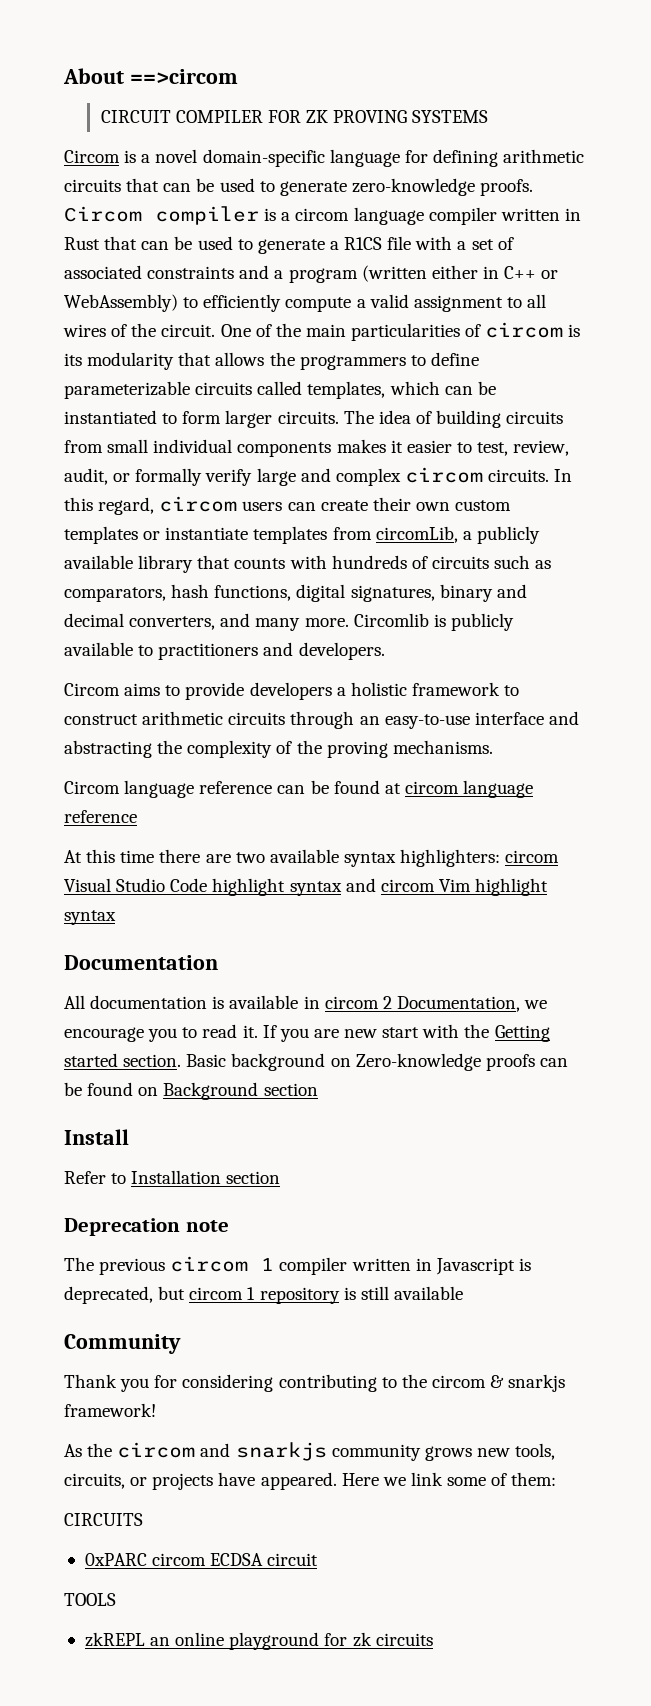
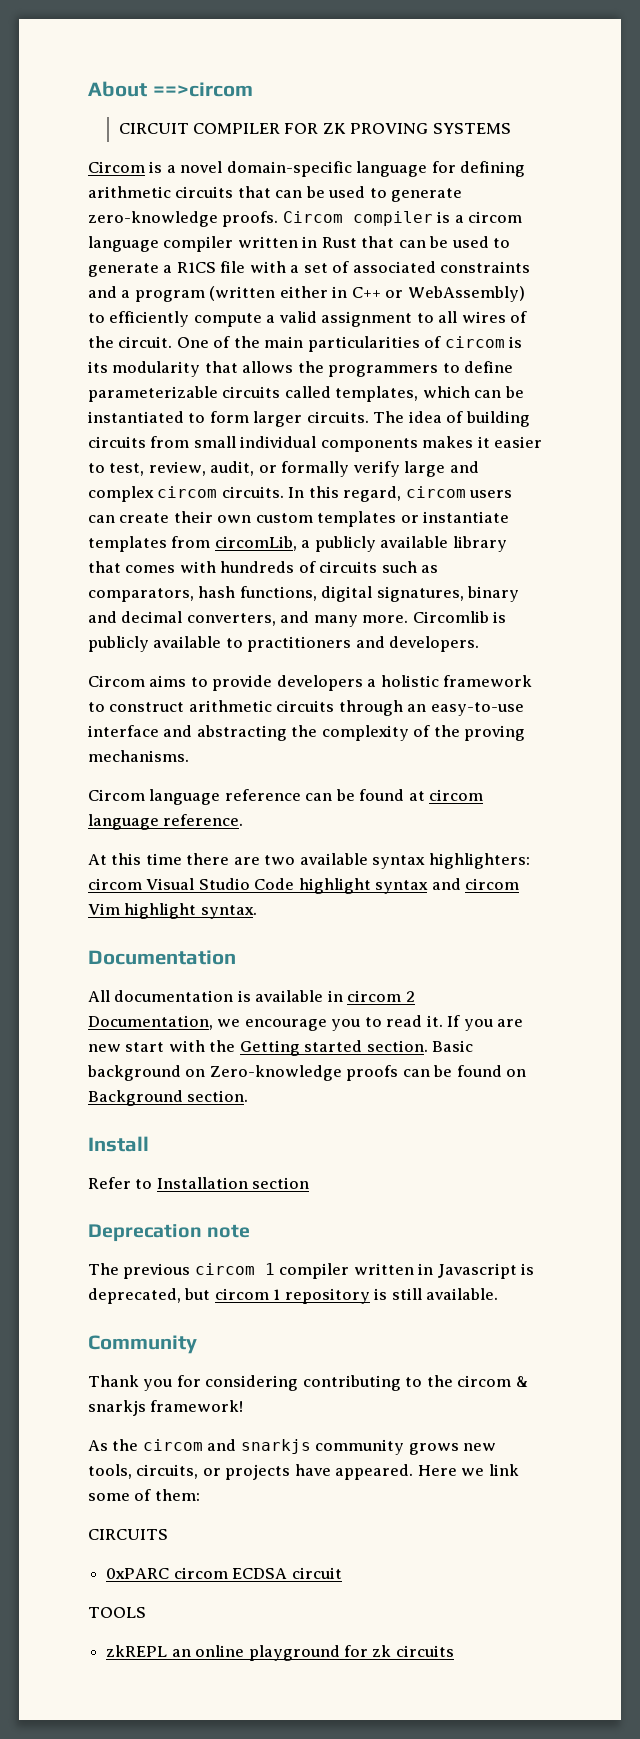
[234,558,286,569] counts -> [125,565,176,573] comes
[64,810,137,823] reference -> [163,814,244,826] reference.
[64,910,116,925] syntax -> [200,905,257,919] syntax.
[263,1083,318,1096] section -> [187,1090,249,1102] section.
[393,1286,463,1300] available -> [426,1288,499,1300] available.

